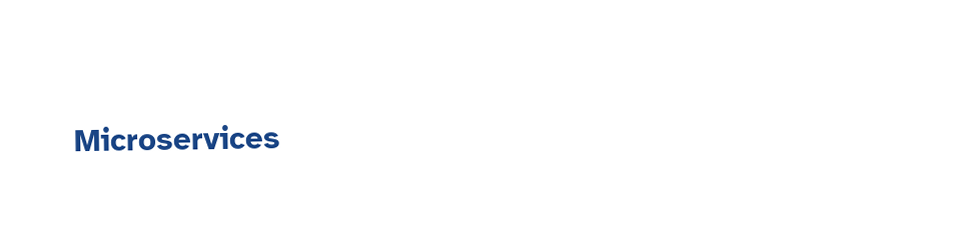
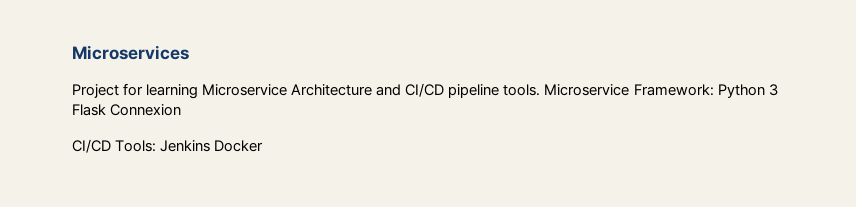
(281, 138) none -> [72,83,778,99] [72,104,182,116] [72,139,264,153] // Project for learning Microservice Architecture and CI/CD pipeline tools. Microservice Framework: Python 3 Flask Connexion // CI/CD Tools: Jenkins Docker

